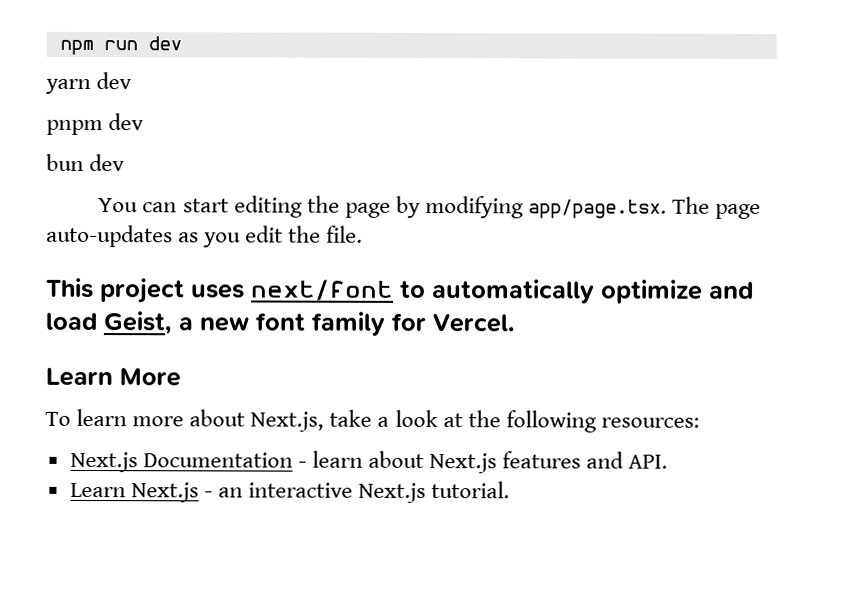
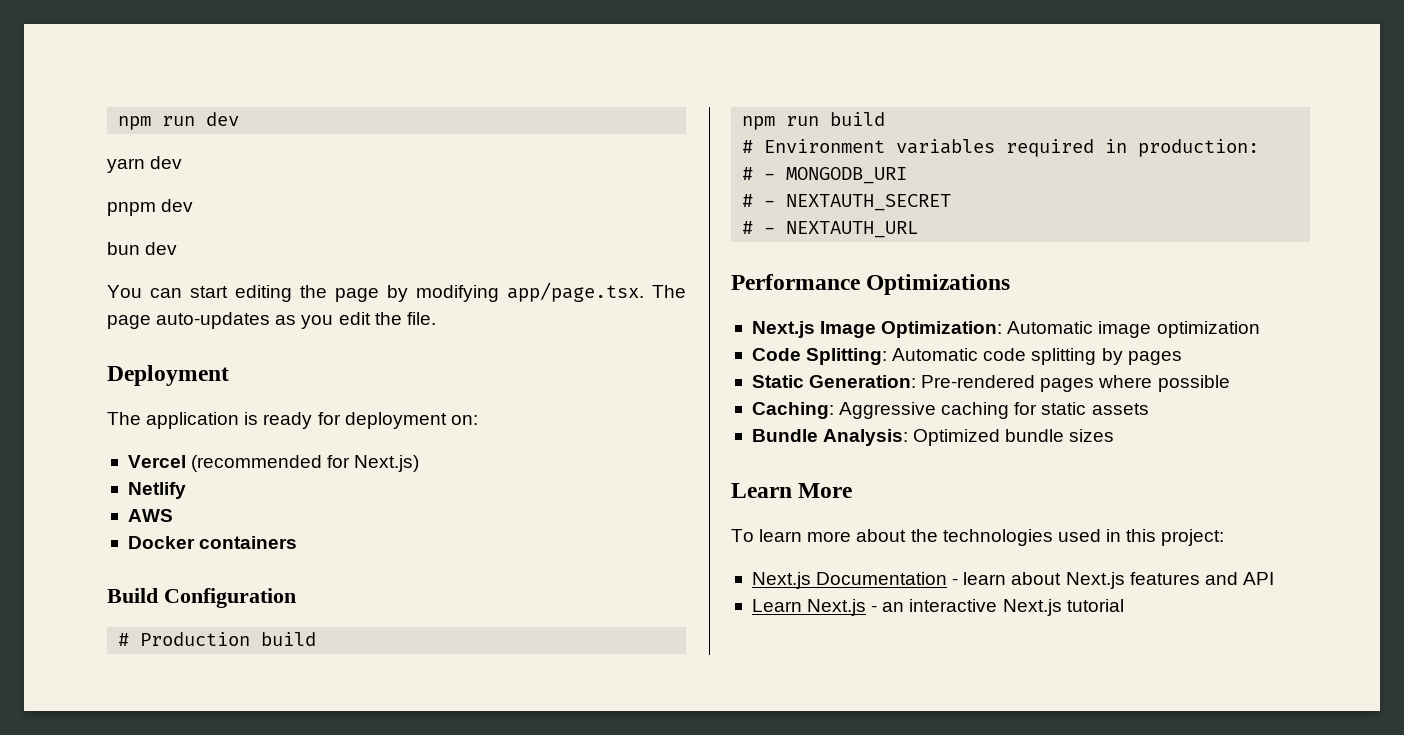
[46,277,754,304] [45,311,515,336] This project uses next/font to automatically optimize and load Geist, a new font family for Vercel. -> [107,365,229,386] [107,412,478,429] [127,455,420,472] [127,482,186,499] [127,509,173,522] [127,536,298,549] [107,588,296,608] [118,632,317,646] [742,112,886,130] [742,139,1260,157] [742,167,908,184] [742,194,952,211] [742,221,919,238] [731,274,1011,295] [751,321,1260,338] [751,348,1182,365] [751,375,1230,392] [751,402,1149,419] [751,429,1115,446] Deployment // The application is ready for deployment on: // Vercel (recommended for Next.js) // Netlify // AWS // Docker containers // Build Configuration // # Production build // npm run build // # Environment variables required in production: // # - MONGODB_URI // # - NEXTAUTH_SECRET // # - NEXTAUTH_URL // Performance Optimizations // Next.js Image Optimization: Automatic image optimization // Code Splitting: Automatic code splitting by pages // Static Generation: Pre-rendered pages where possible // Caching: Aggressive caching for static assets // Bundle Analysis: Optimized bundle sizes
[250,409,700,433] Next.js, take a look at the following resources: -> [910,529,1225,546] the technologies used in this project:
[628,454,669,469] API. -> [1242,572,1274,585] API
[431,481,511,499] tutorial. -> [1066,599,1124,612] tutorial

